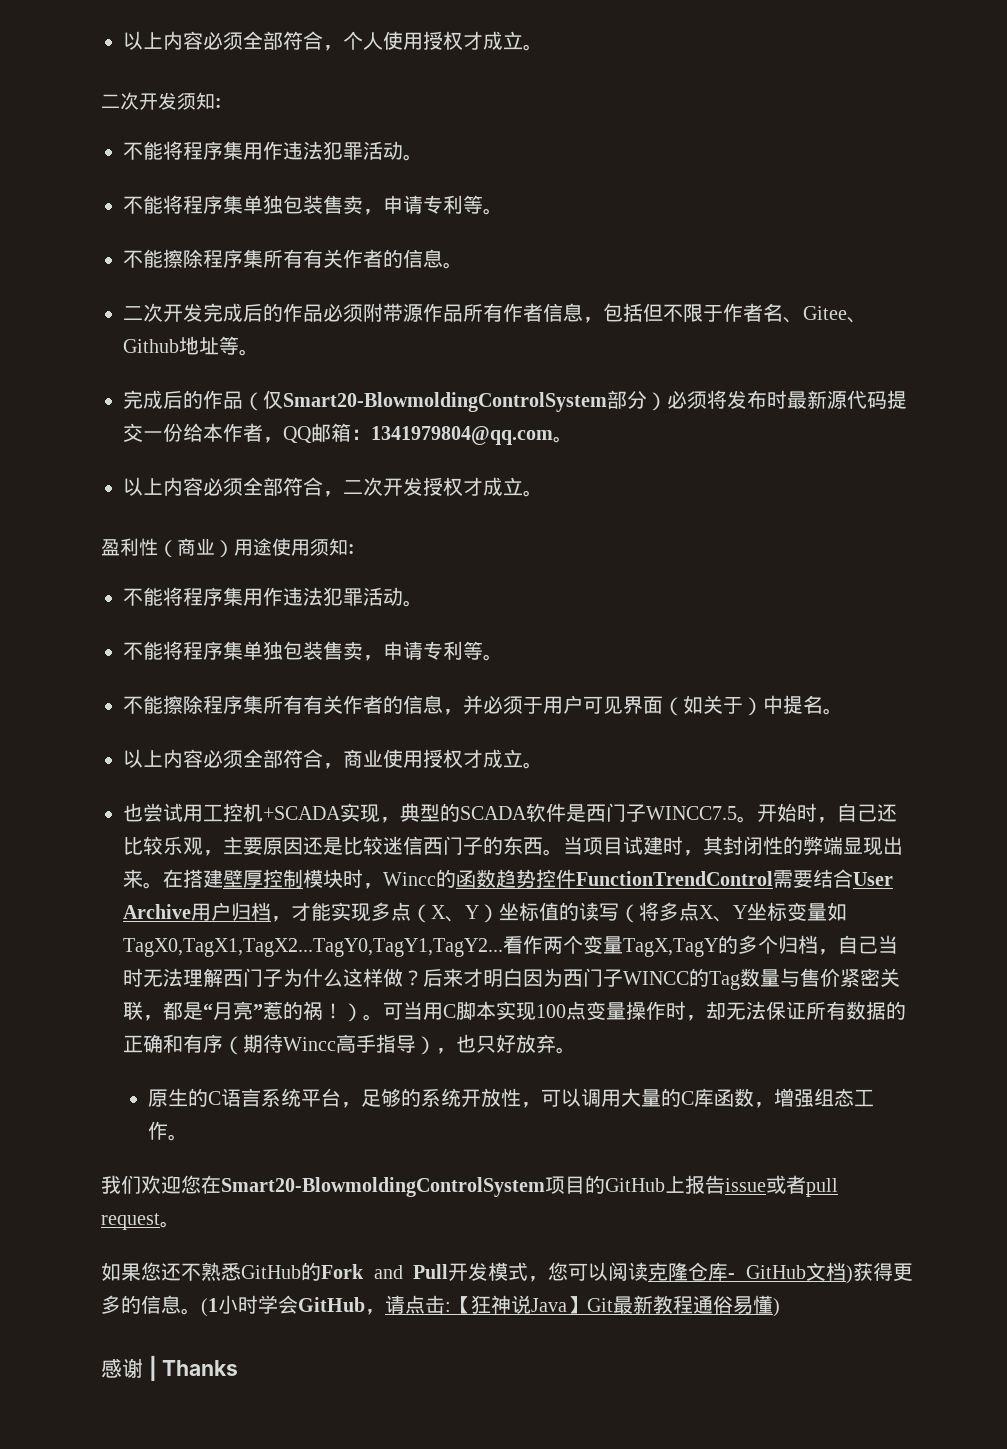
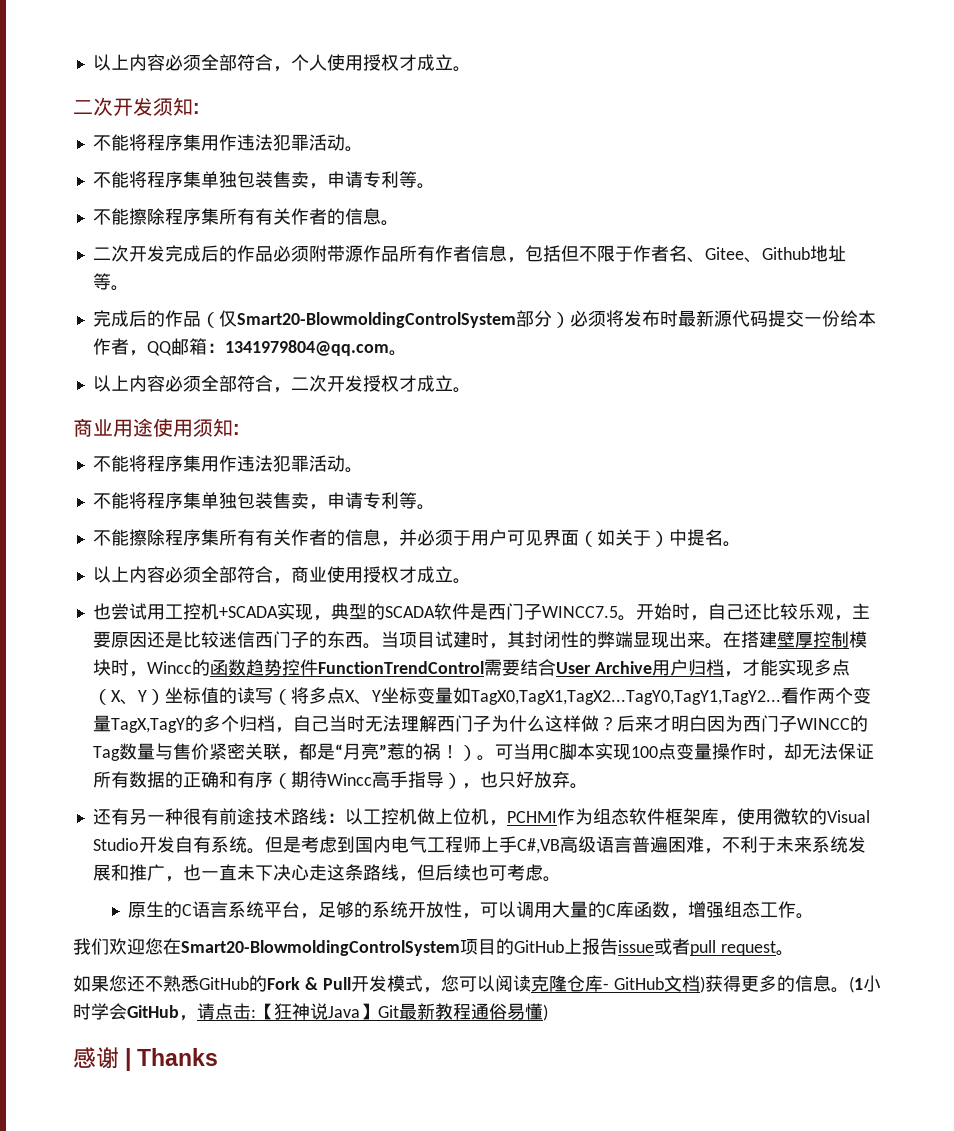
[101,538,234,557] 盈利性（商业） -> [73,418,113,437] 商业
(576, 1050) none -> [92,808,870,826] [92,836,866,854] [92,864,561,882] // 还有另一种很有前途技术路线：以工控机做上位机，PCHMI作为组态软件框架库，使用微软的Visual Studio开发自有系统。但是考虑到国内电气工程师上手C#,VB高级语言普遍困难，不利于未来系统发展和推广，也一直未下决心走这条路线，但后续也可考虑。
[373,1265,403,1279] and -> [304,977,318,990] &

